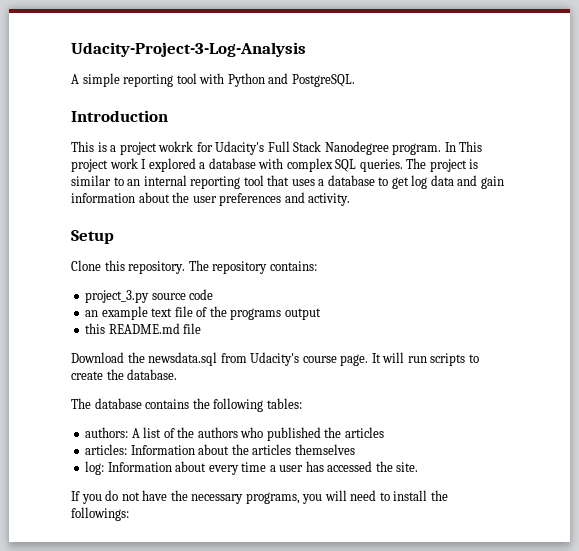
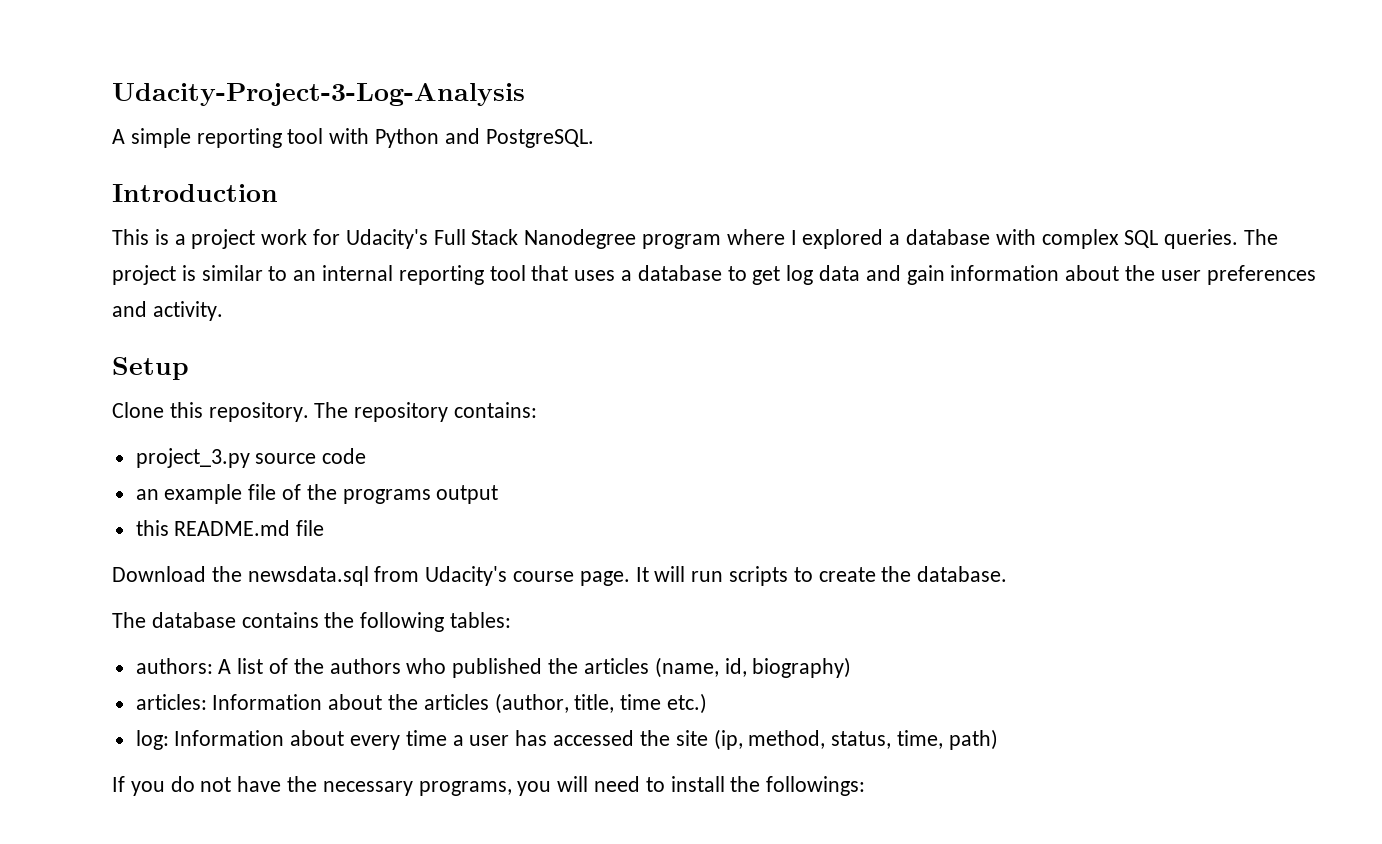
[158,141,194,152] wokrk -> [261,229,308,245] work
[392,141,483,155] [71,158,138,172] program. In This project work -> [642,229,785,249] program where
[151,308,173,317] text -> (243, 494) none
(384, 432) none -> [654,657,852,678] (name, id, biography)
[294,444,355,455] themselves -> [494,693,708,714] (author, title, time etc.)
[396,462,419,472] site. -> [675,729,998,750] site (ip, method, status, time, path)

